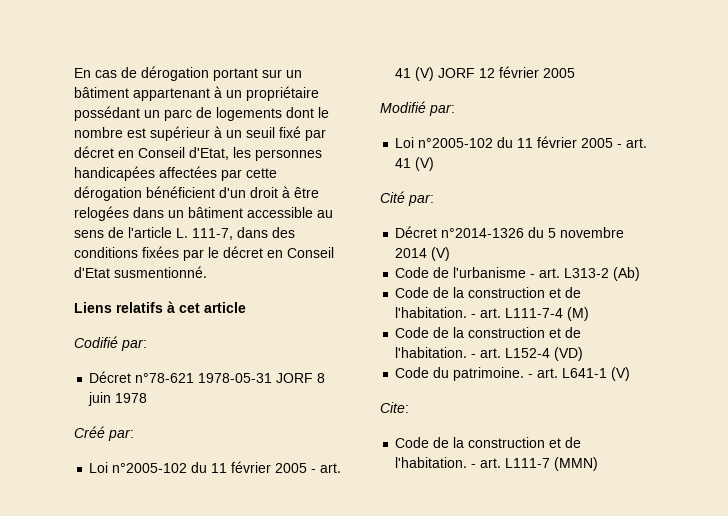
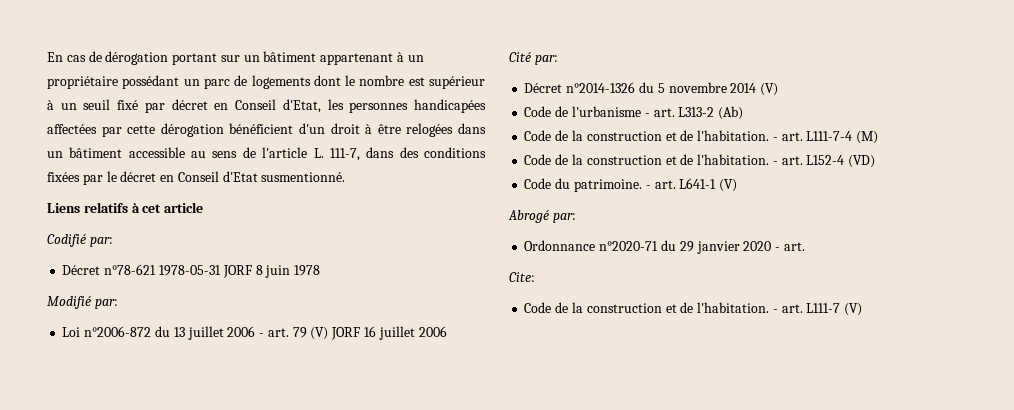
[74,426,134,441] [89,461,342,473] [395,66,576,81] [380,101,455,116] [395,136,648,148] [395,157,435,171] Créé par: // Loi n°2005-102 du 11 février 2005 - art. 41 (V) JORF 12 février 2005 // Modifié par: // Loi n°2005-102 du 11 février 2005 - art. 41 (V) -> [47,296,118,309] [62,326,447,340] Modifié par: // Loi n°2006-872 du 13 juillet 2006 - art. 79 (V) JORF 16 juillet 2006
(631, 374) none -> [508,210,576,223] [524,240,805,254] // Abrogé par: // Ordonnance n°2020-71 du 29 janvier 2020 - art.
[554,457,599,471] (MMN) -> [844,303,863,316] (V)

